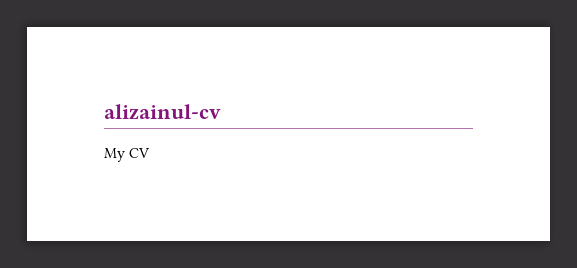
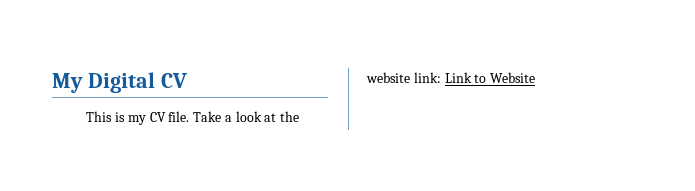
[104,104,221,120] [104,148,151,162] alizainul-cv // My CV -> [52,72,187,93] [86,111,300,125] [366,72,536,83] My Digital CV // This is my CV file. Take a look at the website link: Link to Website

